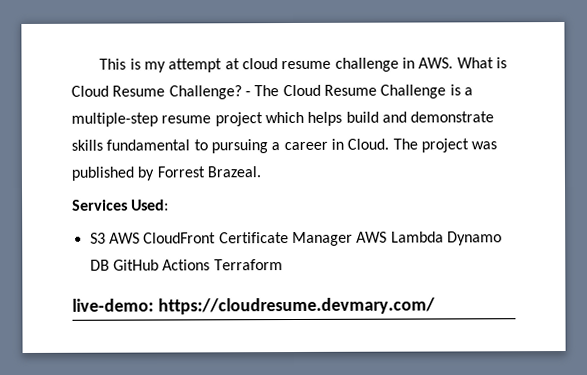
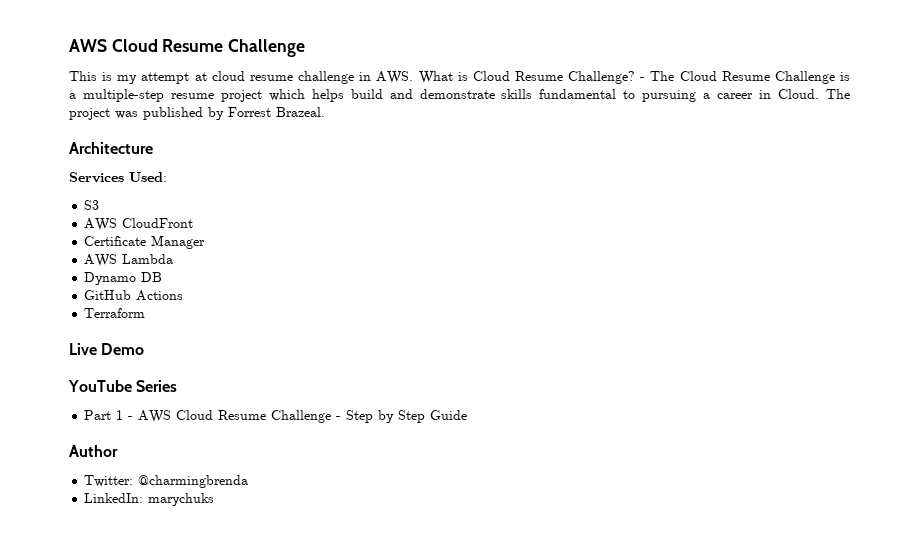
(99, 64) none -> [69,39,306,57] AWS Cloud Resume Challenge //
(261, 172) none -> [69,142,153,154] // Architecture
(106, 238) none -> (100, 205) //
(217, 238) none -> (194, 223) //
(353, 239) none -> (206, 242) //
(444, 237) none -> (174, 259) //
(110, 265) none -> (163, 277) //
(211, 265) none -> (184, 295) //
[72,297,435,315] live-demo: https://cloudresume.devmary.com/ -> [69,343,145,355] [68,380,178,392] [84,410,468,423] [69,445,118,457] [84,475,249,488] [84,493,215,506] Live Demo // YouTube Series // Part 1 - AWS Cloud Resume Challenge - Step by Step Guide // Author // Twitter: @charmingbrenda // LinkedIn: marychuks

